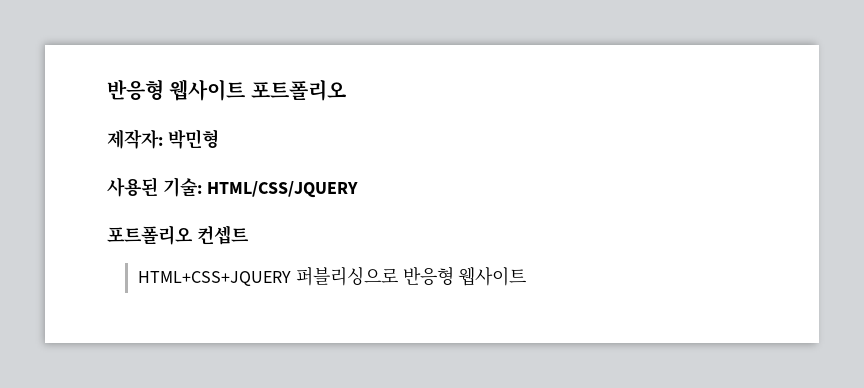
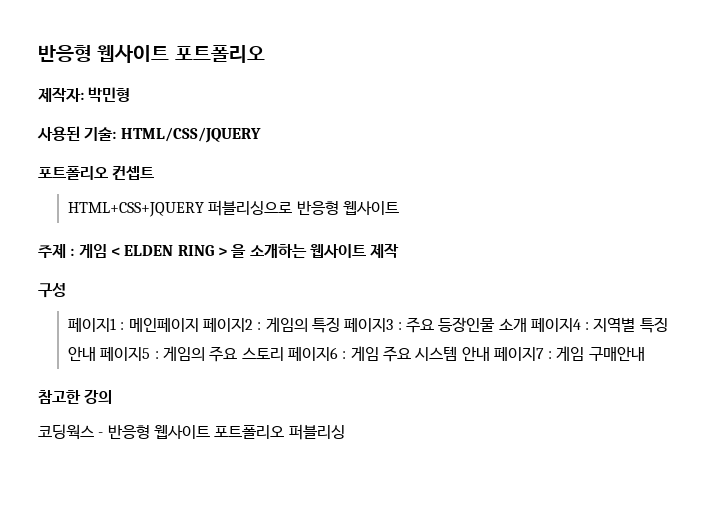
(527, 276) none -> [38,243,400,258] [38,283,66,298] [68,317,668,333] [68,346,645,362] [38,389,113,404] [38,424,345,440] // 주제 : 게임 < ELDEN RING > 을 소개하는 웹사이트 제작 // 구성 // 페이지1 : 메인페이지 페이지2 : 게임의 특징 페이지3 : 주요 등장인물 소개 페이지4 : 지역별 특징 안내 페이지5 : 게임의 주요 스토리 페이지6 : 게임 주요 시스템 안내 페이지7 : 게임 구매안내 // 참고한 강의 // 코딩웍스 - 반응형 웹사이트 포트폴리오 퍼블리싱

